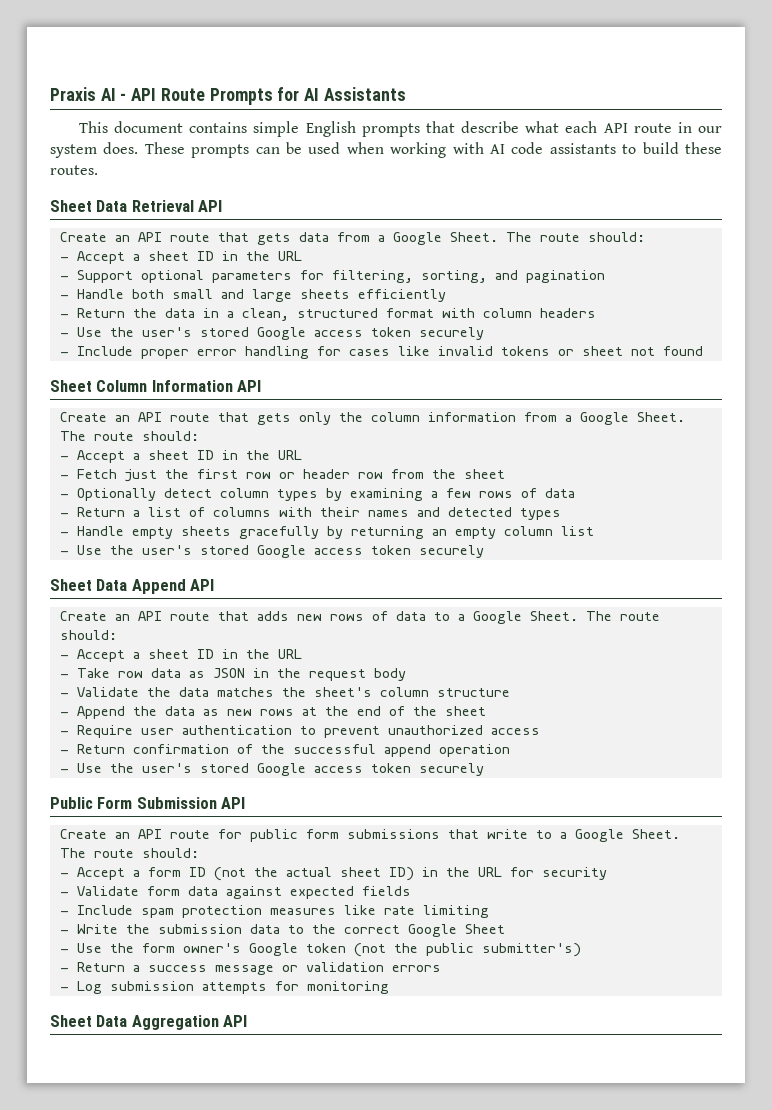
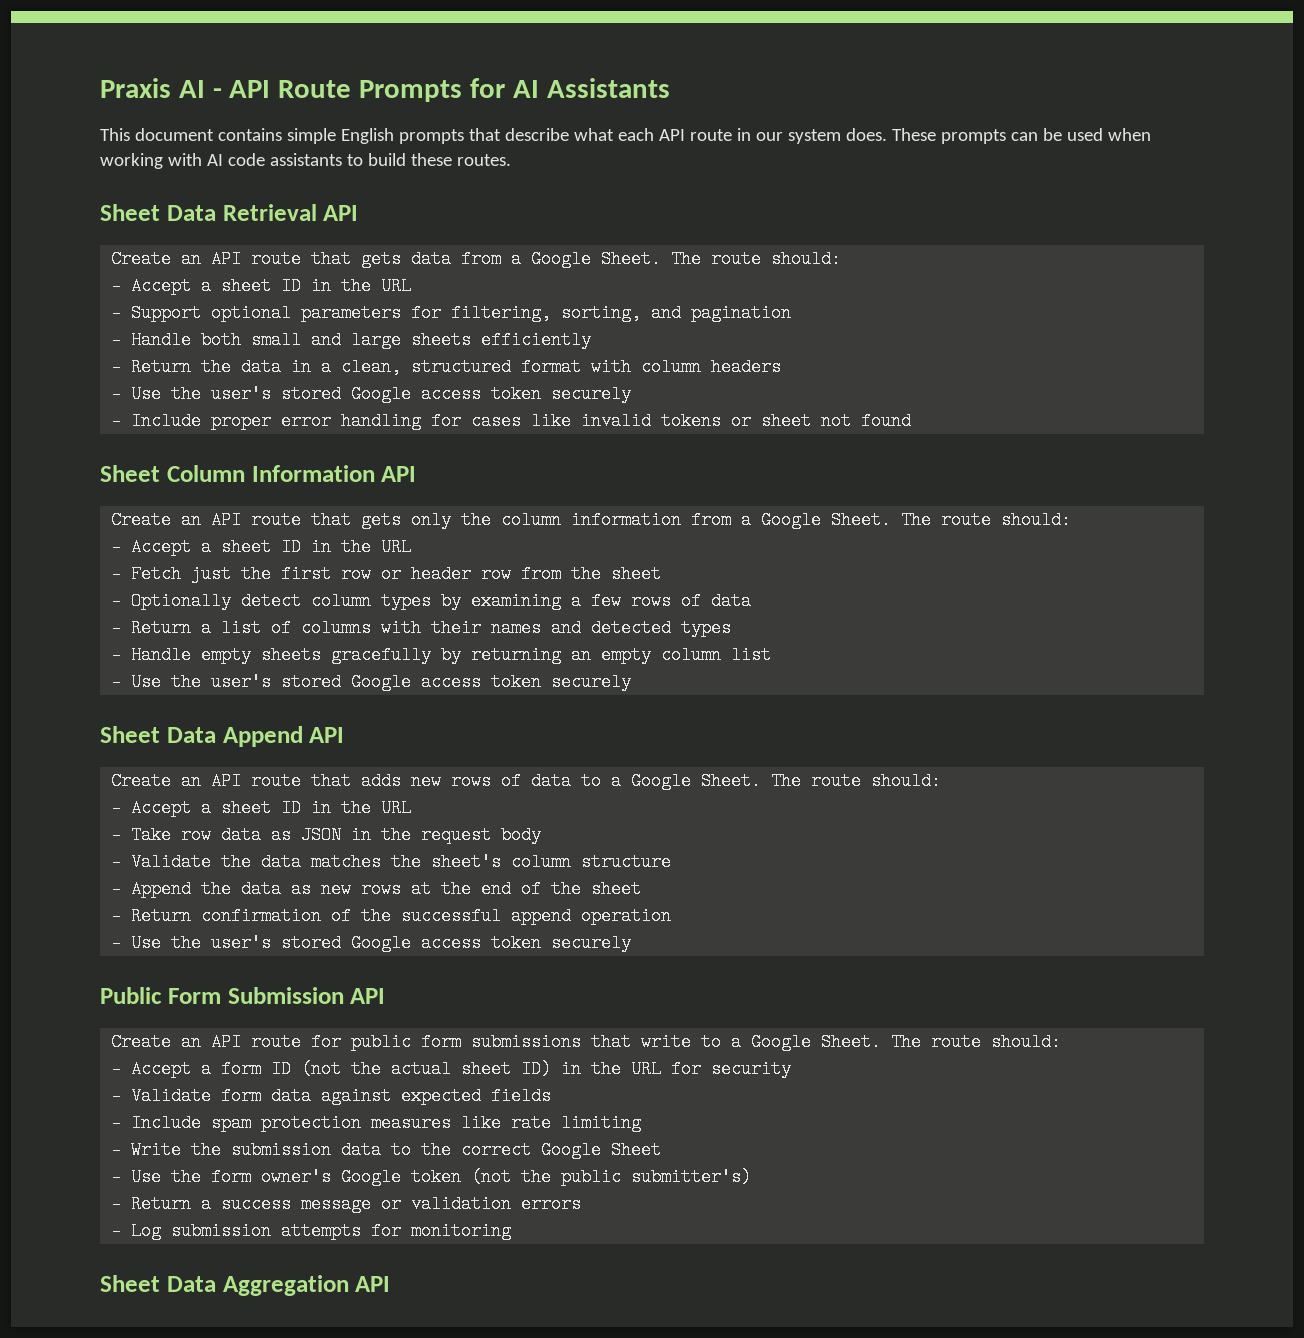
[59,725,540,738] // - Require user authentication to prevent unauthorized access -> (642, 889) none

